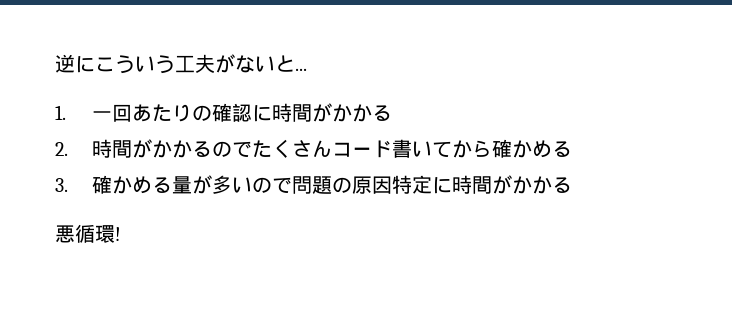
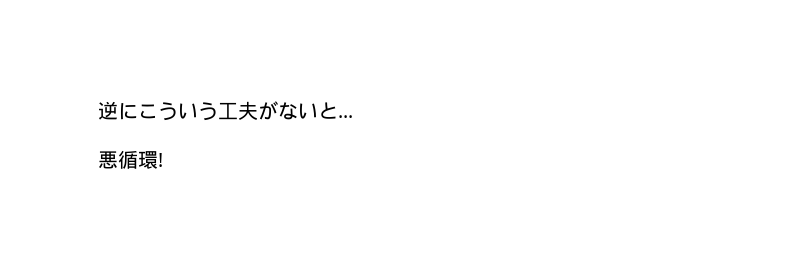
[55,103,393,122] [55,139,573,158] [55,175,573,194] // 1.一回あたりの確認に時間がかかる // 2.時間がかかるのでたくさんコード書いてから確かめる // 3.確かめる量が多いので問題の原因特定に時間がかかる -> (353, 116) none

